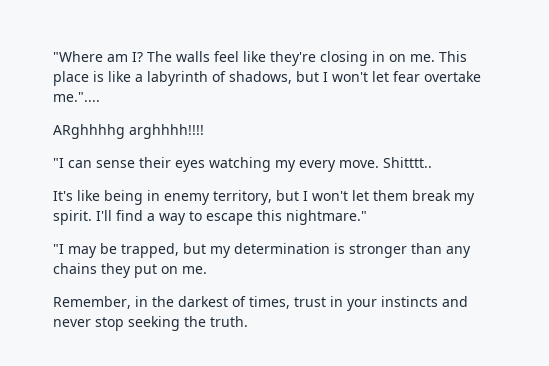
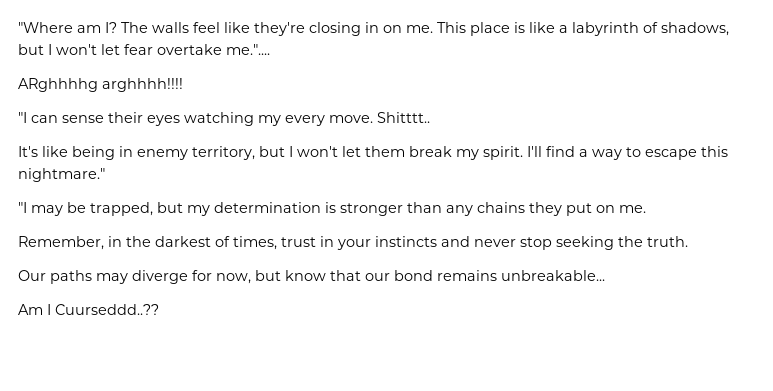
(248, 321) none -> [18,270,605,284] [18,304,159,315] // Our paths may diverge for now, but know that our bond remains unbreakable... // Am I Cuurseddd..??

